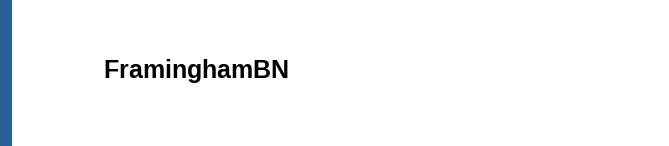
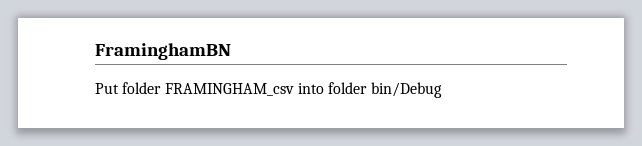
(289, 71) none -> [95,82,442,98] // Put folder FRAMINGHAM_csv into folder bin/Debug

